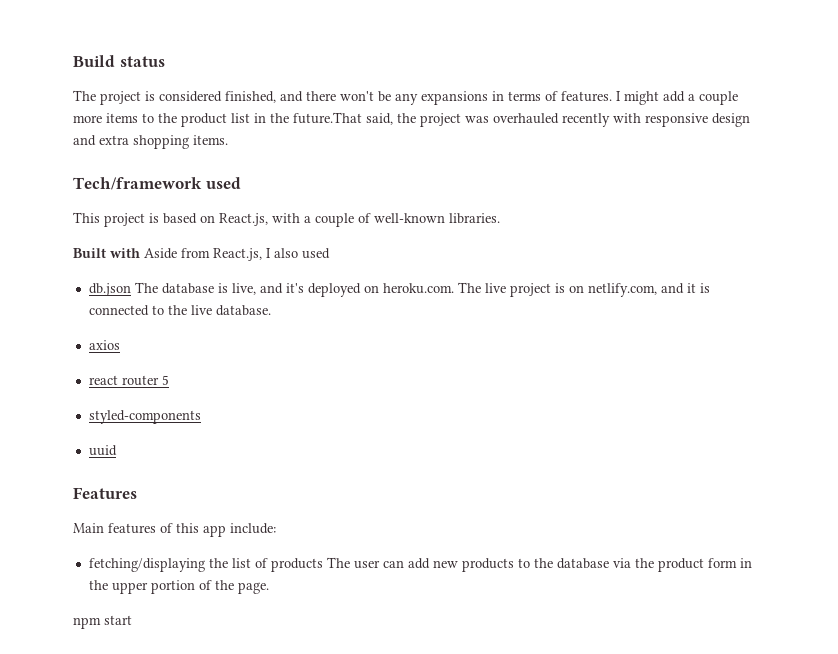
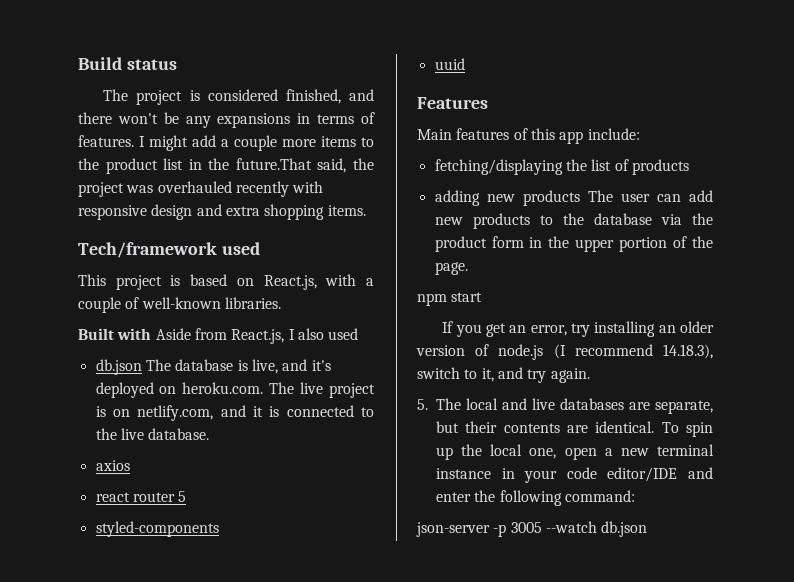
(323, 565) none -> [434,190,580,206] // adding new products
(132, 620) none -> [442,321,714,337] [416,344,713,360] [417,367,590,383] [417,398,713,414] [436,421,713,437] [436,444,714,460] [436,467,713,483] [436,490,635,506] [416,521,648,537] // If you get an error, try installing an older version of node.js (I recommend 14.18.3), switch to it, and try again. // 5. The local and live databases are separate, but their contents are identical. To spin up the local one, open a new terminal instance in your code editor/IDE and enter the following command: // json-server -p 3005 --watch db.json

